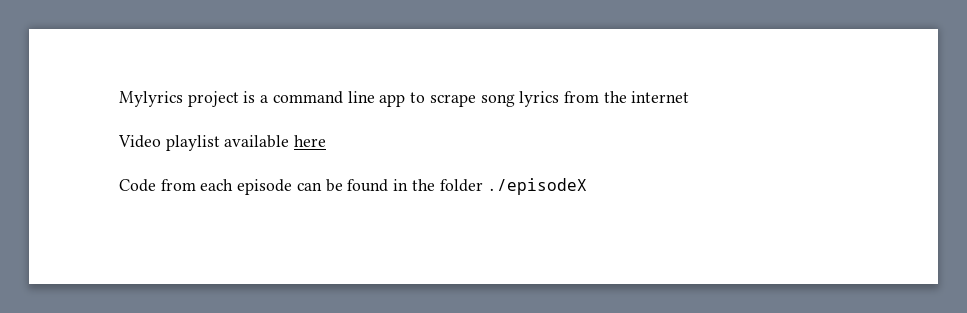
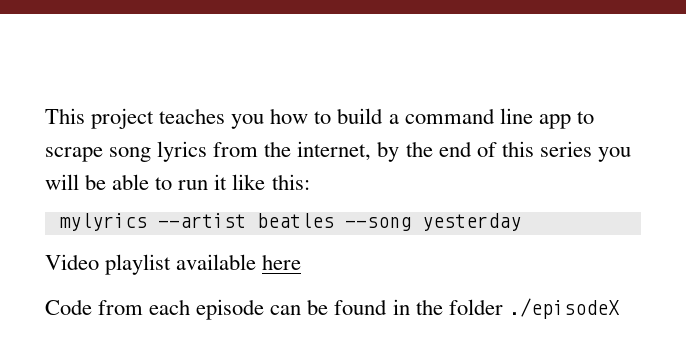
[119,91,256,107] Mylyrics project is -> [45,108,384,129] This project teaches you how to build
[631,91,690,103] internet -> [297,141,631,162] [45,174,310,190] [58,213,521,231] internet, by the end of this series you will be able to run it like this: // mylyrics --artist beatles --song yesterday

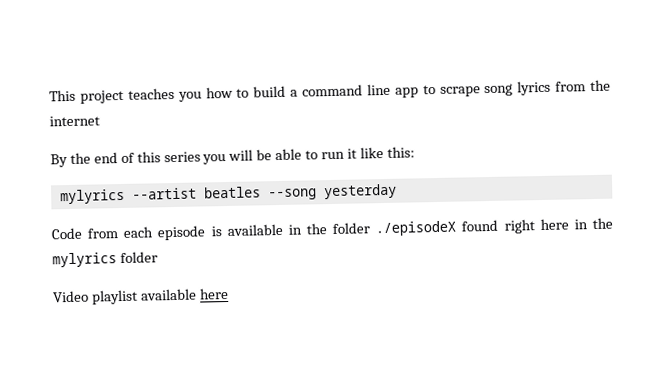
[297,141,400,162] internet, by -> [49,115,100,127] [50,154,68,168] internet // By
[45,254,302,275] [45,298,620,320] Video playlist available here // Code from each episode can be found in the folder ./episodeX -> [51,217,613,241] [52,251,158,268] [52,287,229,305] Code from each episode is available in the folder ./episodeX found right here in the mylyrics folder // Video playlist available here

